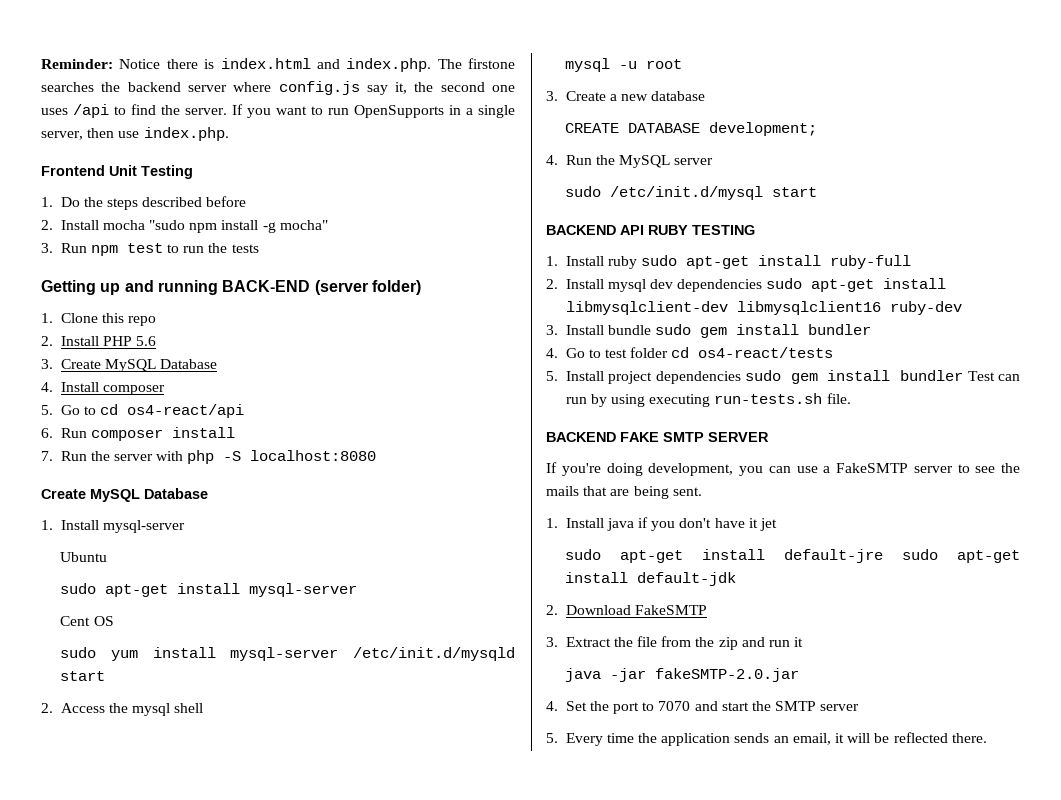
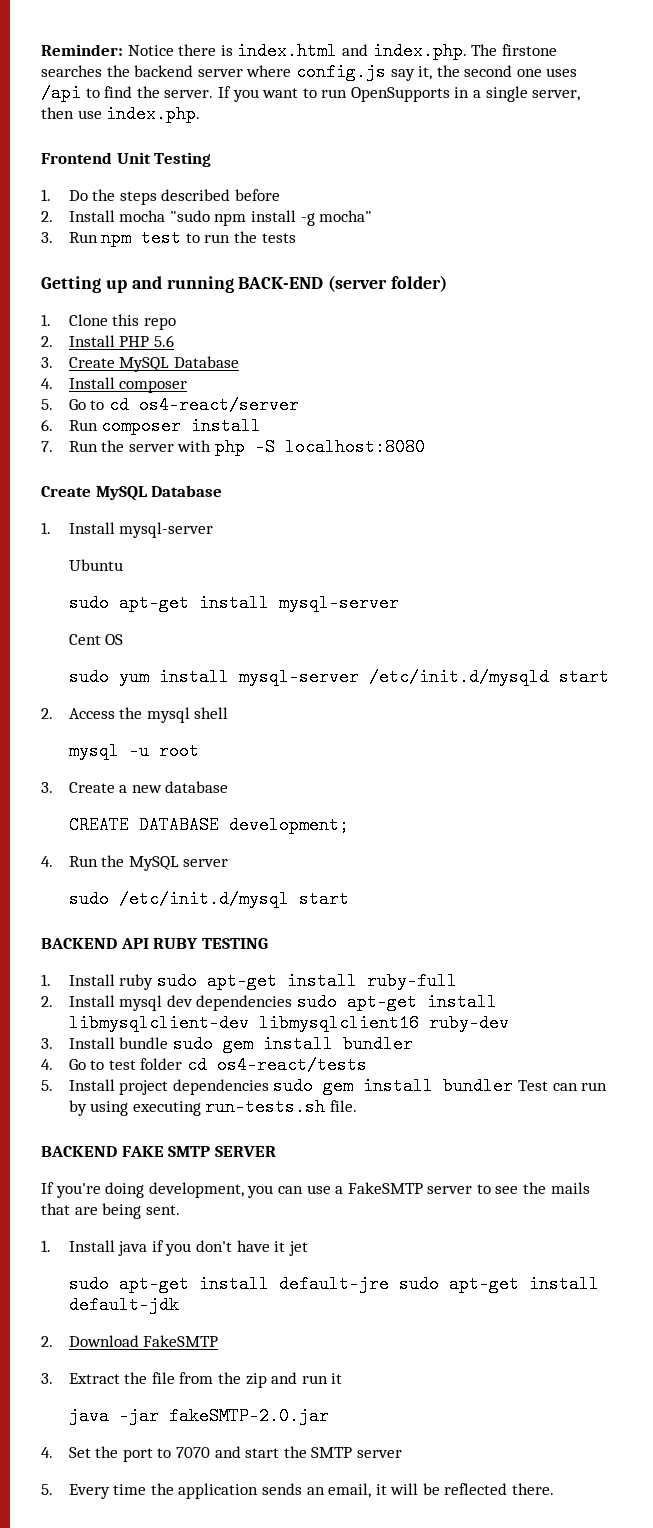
[127,404,245,418] os4-react/api -> [138,396,299,414] os4-react/server

